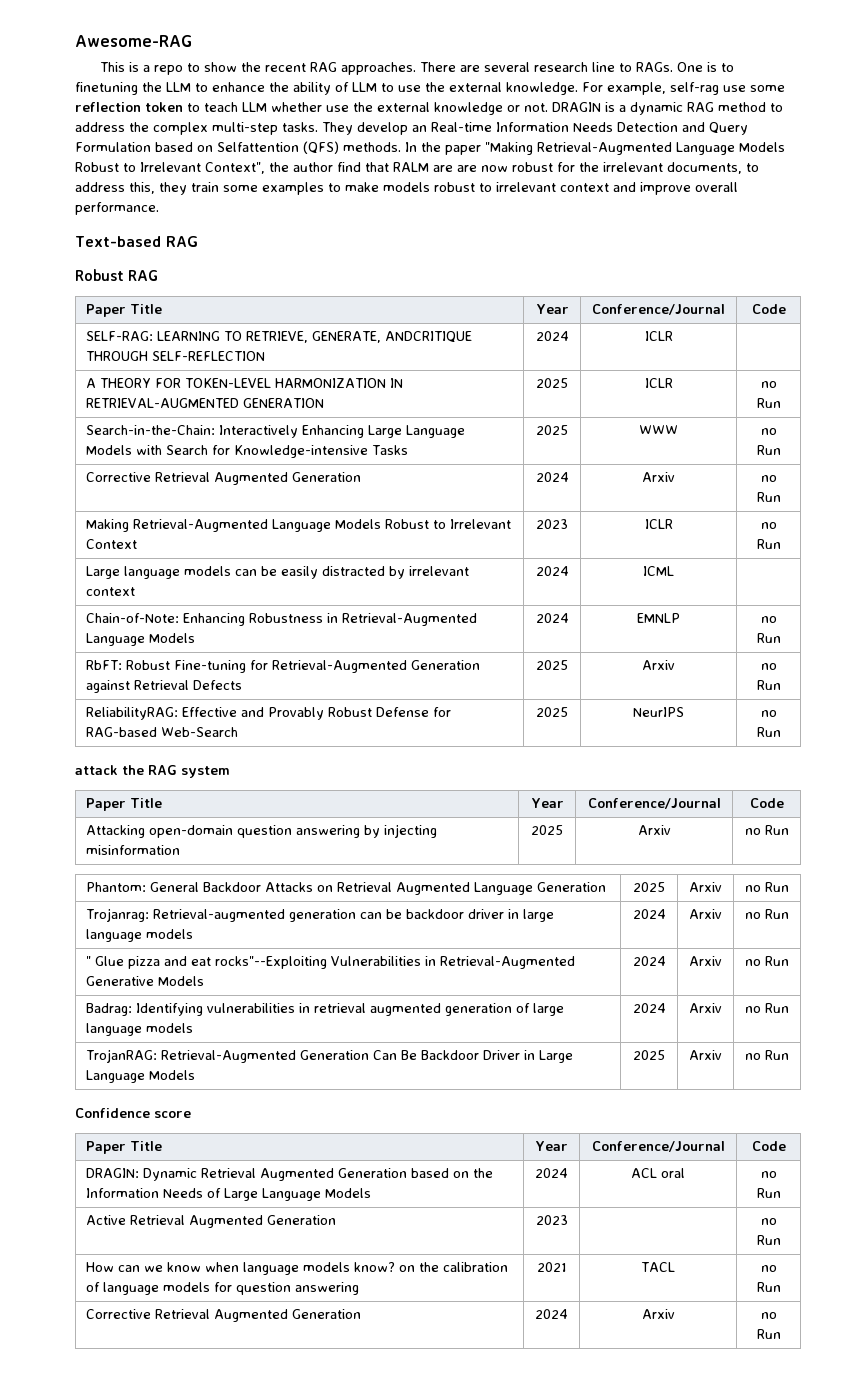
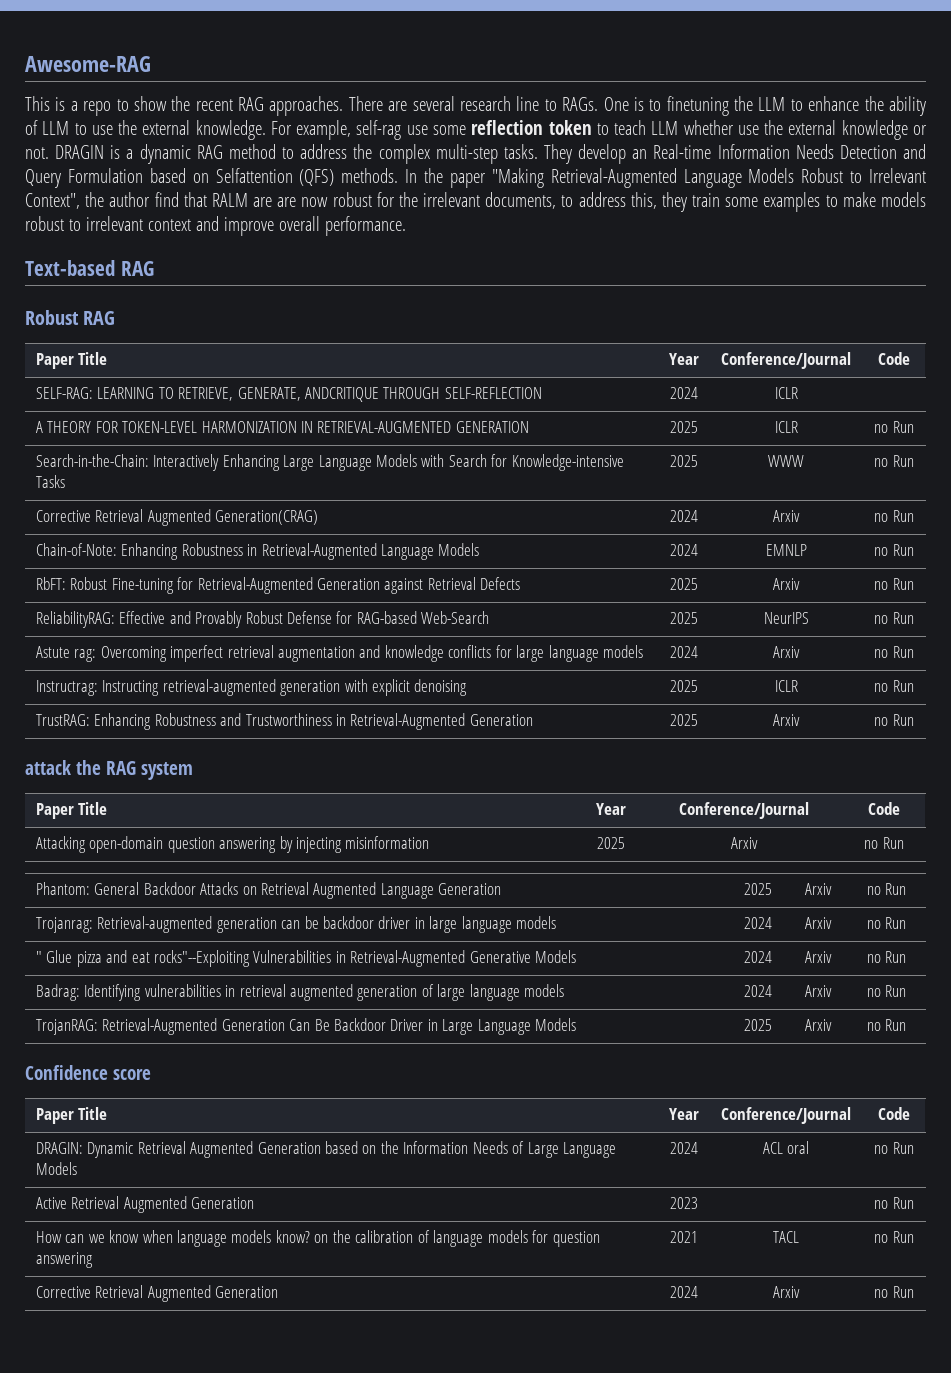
[292,472,362,482] [535,472,569,482] [642,472,675,482] [760,475,777,482] [756,492,781,502] [86,519,512,532] [86,539,138,549] [536,519,568,529] [644,519,673,529] [760,522,777,529] [756,539,781,549] [86,566,470,579] [86,587,136,596] [535,566,569,576] [643,566,674,576] Generation | 2024 | Arxiv | no Run // Making Retrieval-Augmented Language Models Robust to Irrelevant Context | 2023 | ICLR | no Run // Large language models can be easily distracted by irrelevant context | 2024 | ICML | -> [215,510,319,525] [669,510,698,522] [773,510,800,522] [874,510,914,522] Generation(CRAG) | 2024 | Arxiv | no Run
(781, 732) none -> [35,645,644,662] [669,646,698,658] [773,646,800,658] [874,646,914,658] [35,679,468,696] [669,680,698,692] [774,680,798,692] [874,680,914,692] [35,713,533,730] [669,714,698,726] [773,714,800,726] [874,714,914,726] // Astute rag: Overcoming imperfect retrieval augmentation and knowledge conflicts for large language models | 2024 | Arxiv | no Run // Instructrag: Instructing retrieval-augmented generation with explicit denoising | 2025 | ICLR | no Run // TrustRAG: Enhancing Robustness and Trustworthiness in Retrieval-Augmented Generation | 2025 | Arxiv | no Run

